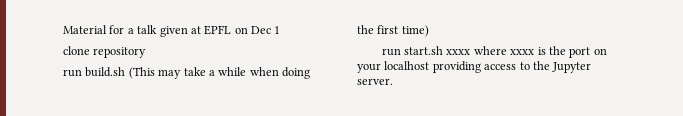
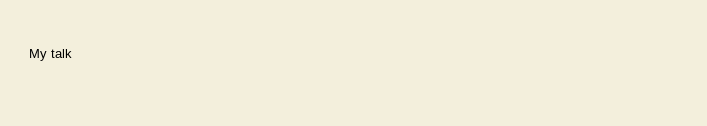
[63,25,281,37] [63,46,147,58] [63,67,310,79] [357,25,429,37] [381,46,607,58] [357,61,592,73] [357,78,393,85] Material for a talk given at EPFL on Dec 1 // clone repository // run build.sh (This may take a while when doing the first time) // run start.sh xxxx where xxxx is the port on your localhost providing access to the Jupyter server. -> [29,49,72,61] My talk

